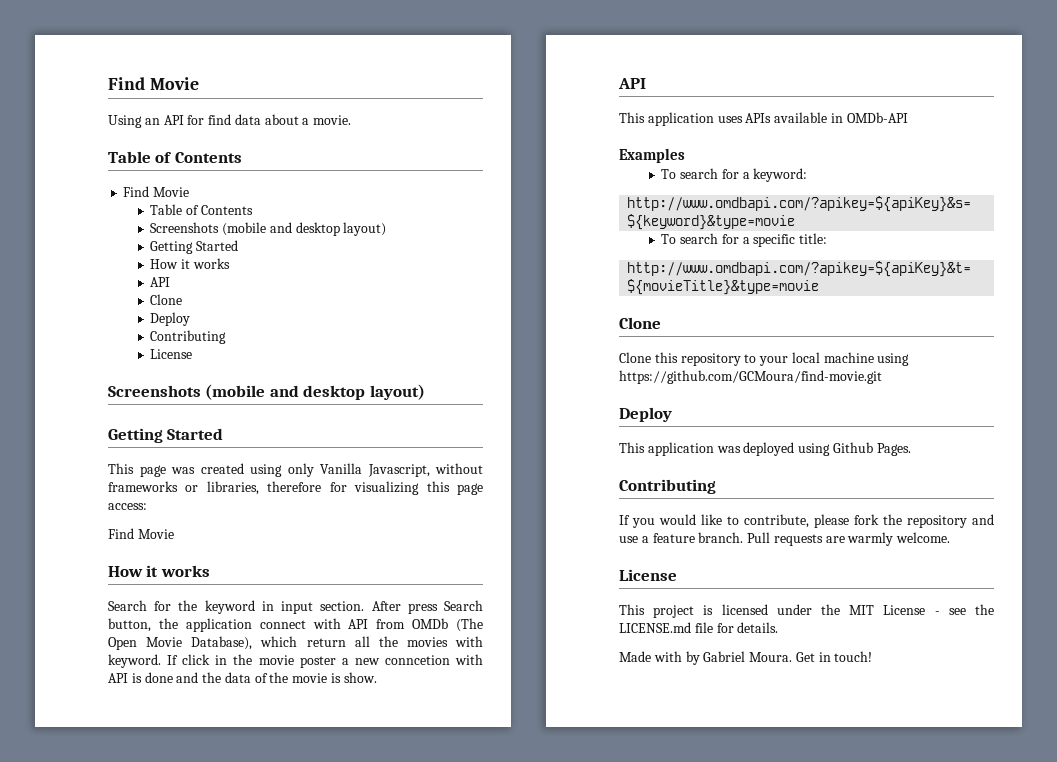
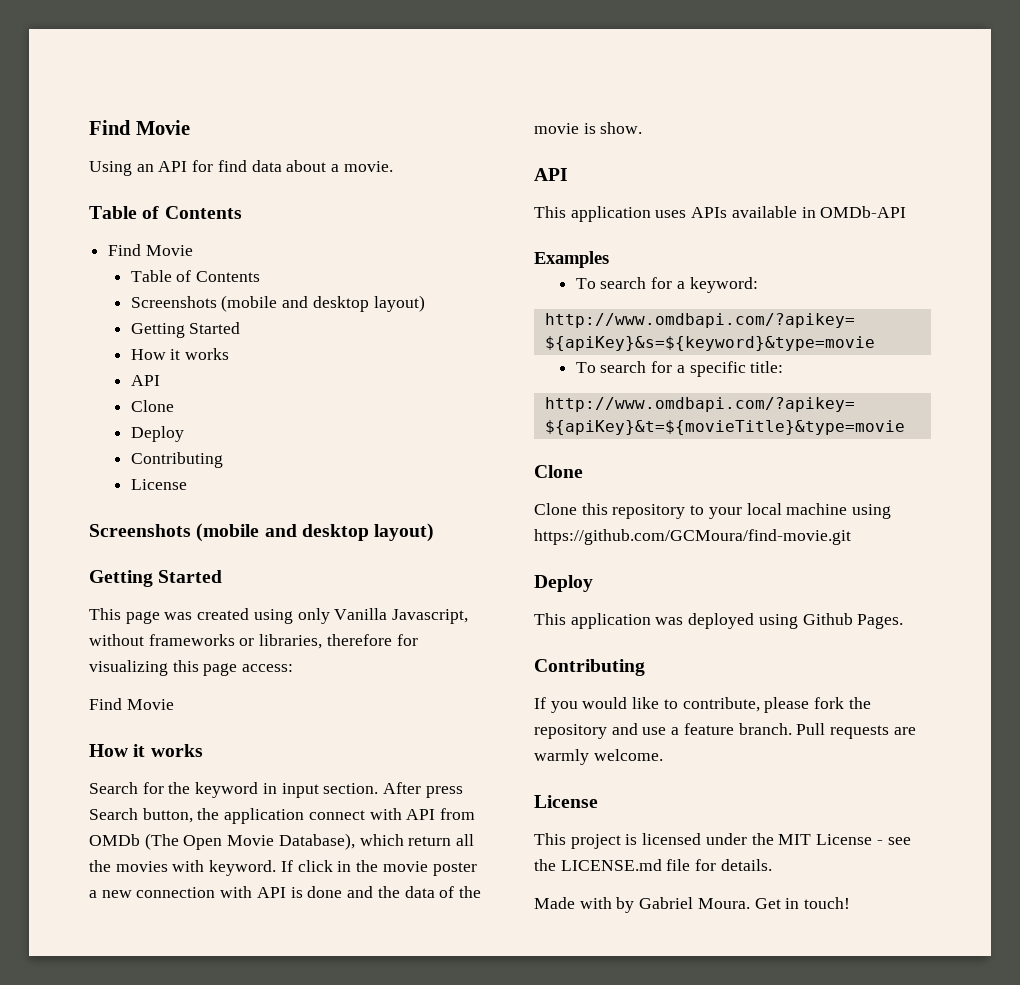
[384,655,450,665] conncetion -> [136,887,216,898] connection

